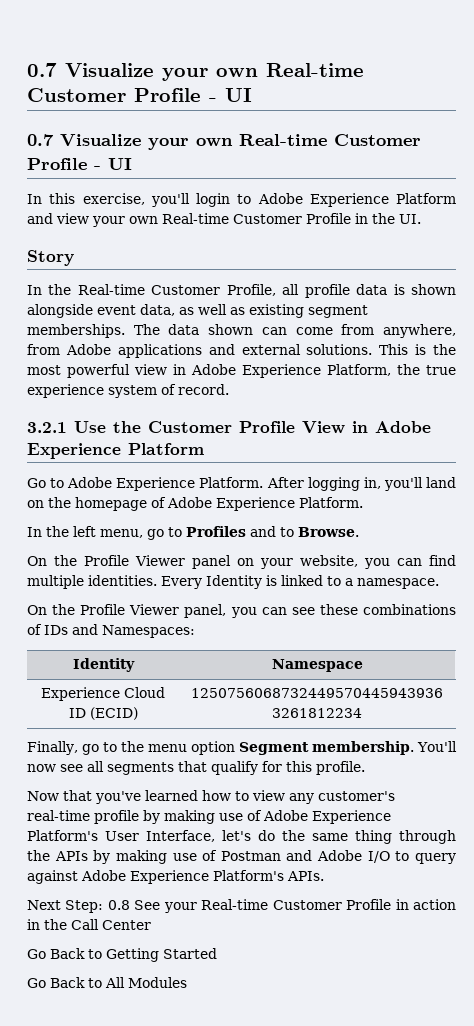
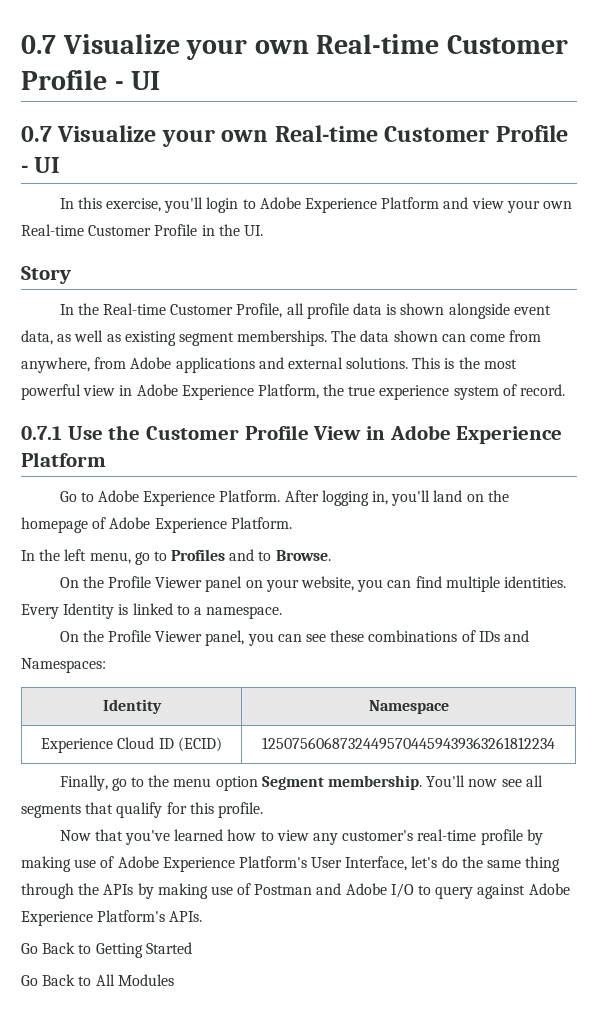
[27,422,67,433] 3.2.1 -> [21,426,62,440] 0.7.1
[27,899,457,913] [27,919,151,930] // Next Step: 0.8 See your Real-time Customer Profile in action in the Call Center -> (203, 916) none

